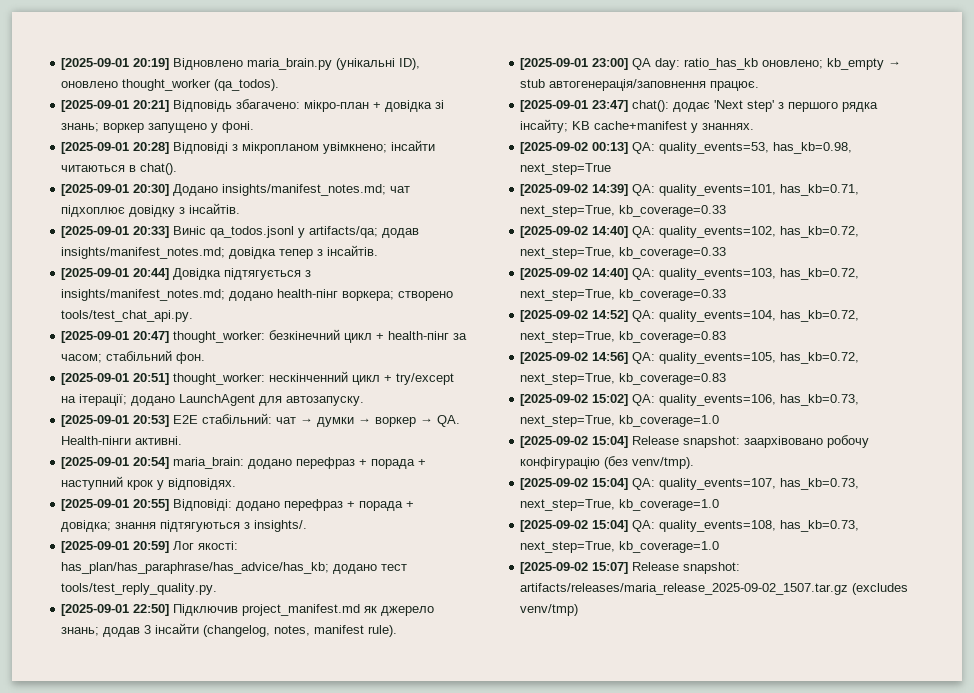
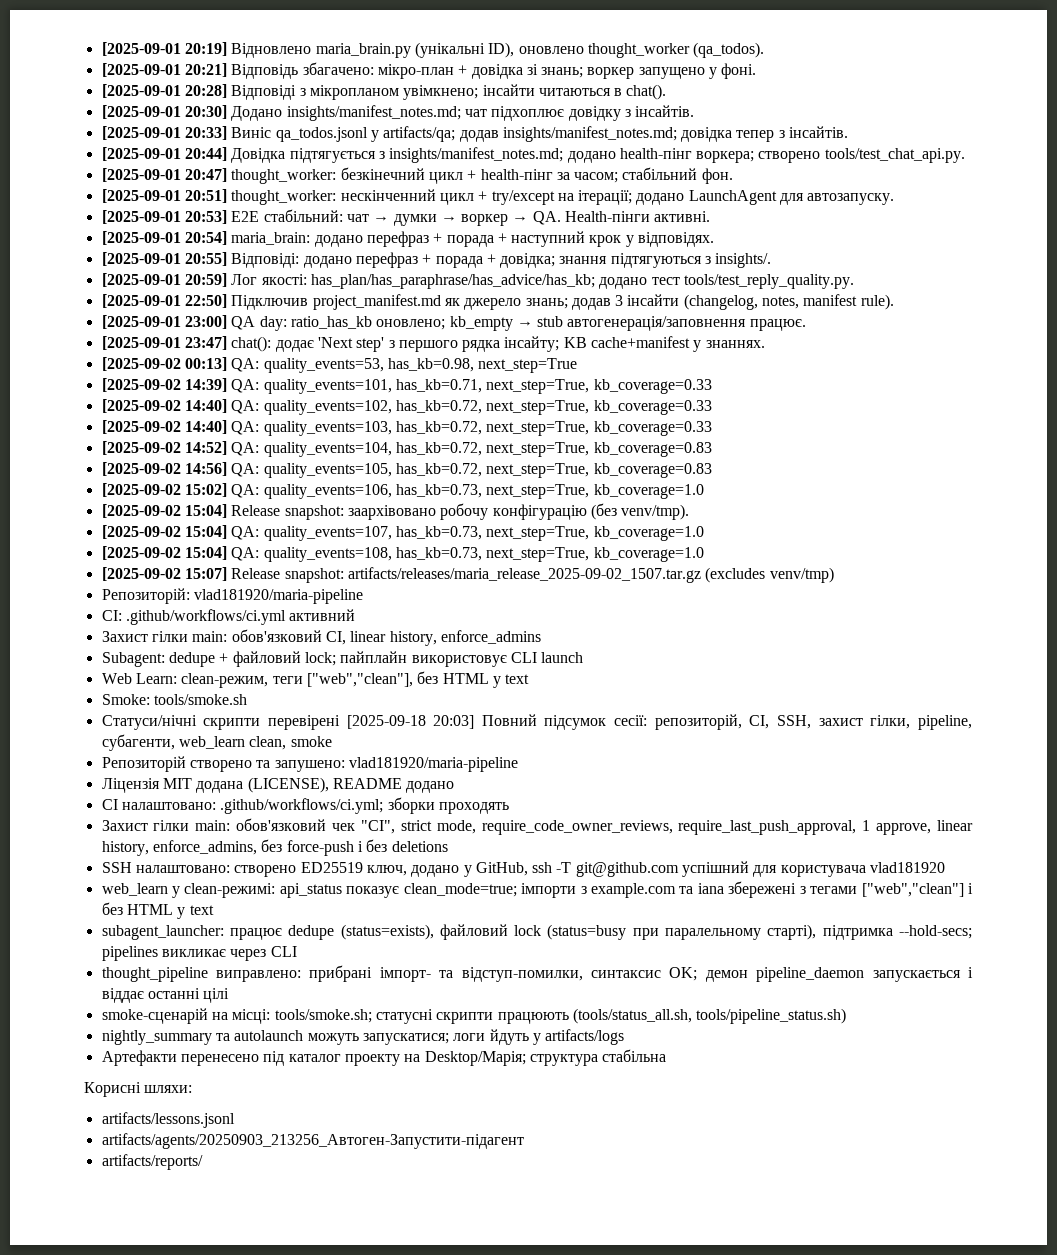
(579, 610) none -> [101,588,363,604] [101,609,356,625] [101,629,541,646] [101,651,584,667] [101,671,530,688] [101,694,247,705] [101,714,973,730] [101,734,332,751] [101,756,518,772] [101,777,455,793] [101,797,509,814] [101,818,973,835] [101,839,448,856] [101,861,946,877] [101,881,973,898] [101,902,214,919] [101,924,972,940] [101,946,297,961] [101,965,973,982] [101,988,230,1003] [101,1008,847,1024] [101,1029,625,1045] [101,1049,667,1066] [84,1082,193,1097] [101,1112,235,1128] [101,1133,524,1149] [101,1154,203,1170] // Репозиторій: vlad181920/maria-pipeline // CI: .github/workflows/ci.yml активний // Захист гілки main: обов'язковий CI, linear history, enforce_admins // Subagent: dedupe + файловий lock; пайплайн використовує CLI launch // Web Learn: clean-режим, теги ["web","clean"], без HTML у text // Smoke: tools/smoke.sh // Статуси/нічні скрипти перевірені [2025-09-18 20:03] Повний підсумок сесії: репозиторій, CI, SSH, захист гілки, pipeline, субагенти, web_learn clean, smoke // Репозиторій створено та запушено: vlad181920/maria-pipeline // Ліцензія MIT додана (LICENSE), README додано // CI налаштовано: .github/workflows/ci.yml; зборки проходять // Захист гілки main: обов'язковий чек "CI", strict mode, require_code_owner_reviews, require_last_push_approval, 1 approve, linear history, enforce_admins, без force-push і без deletions // SSH налаштовано: створено ED25519 ключ, додано у GitHub, ssh -T git@github.com успішний для користувача vlad181920 // web_learn у clean-режимі: api_status показує clean_mode=true; імпорти з example.com та iana збережені з тегами ["web","clean"] і без HTML у text // subagent_launcher: працює dedupe (status=exists), файловий lock (status=busy при паралельному старті), підтримка --hold-secs; pipelines викликає через CLI // thought_pipeline виправлено: прибрані імпорт- та відступ-помилки, синтаксис OK; демон pipeline_daemon запускається і віддає останні цілі // smoke-сценарій на місці: tools/smoke.sh; статусні скрипти працюють (tools/status_all.sh, tools/pipeline_status.sh) // nightly_summary та autolaunch можуть запускатися; логи йдуть у artifacts/logs // Артефакти перенесено під каталог проекту на Desktop/Марія; структура стабільна // Корисні шляхи: // artifacts/lessons.jsonl // artifacts/agents/20250903_213256_Автоген-Запустити-підагент // artifacts/reports/

